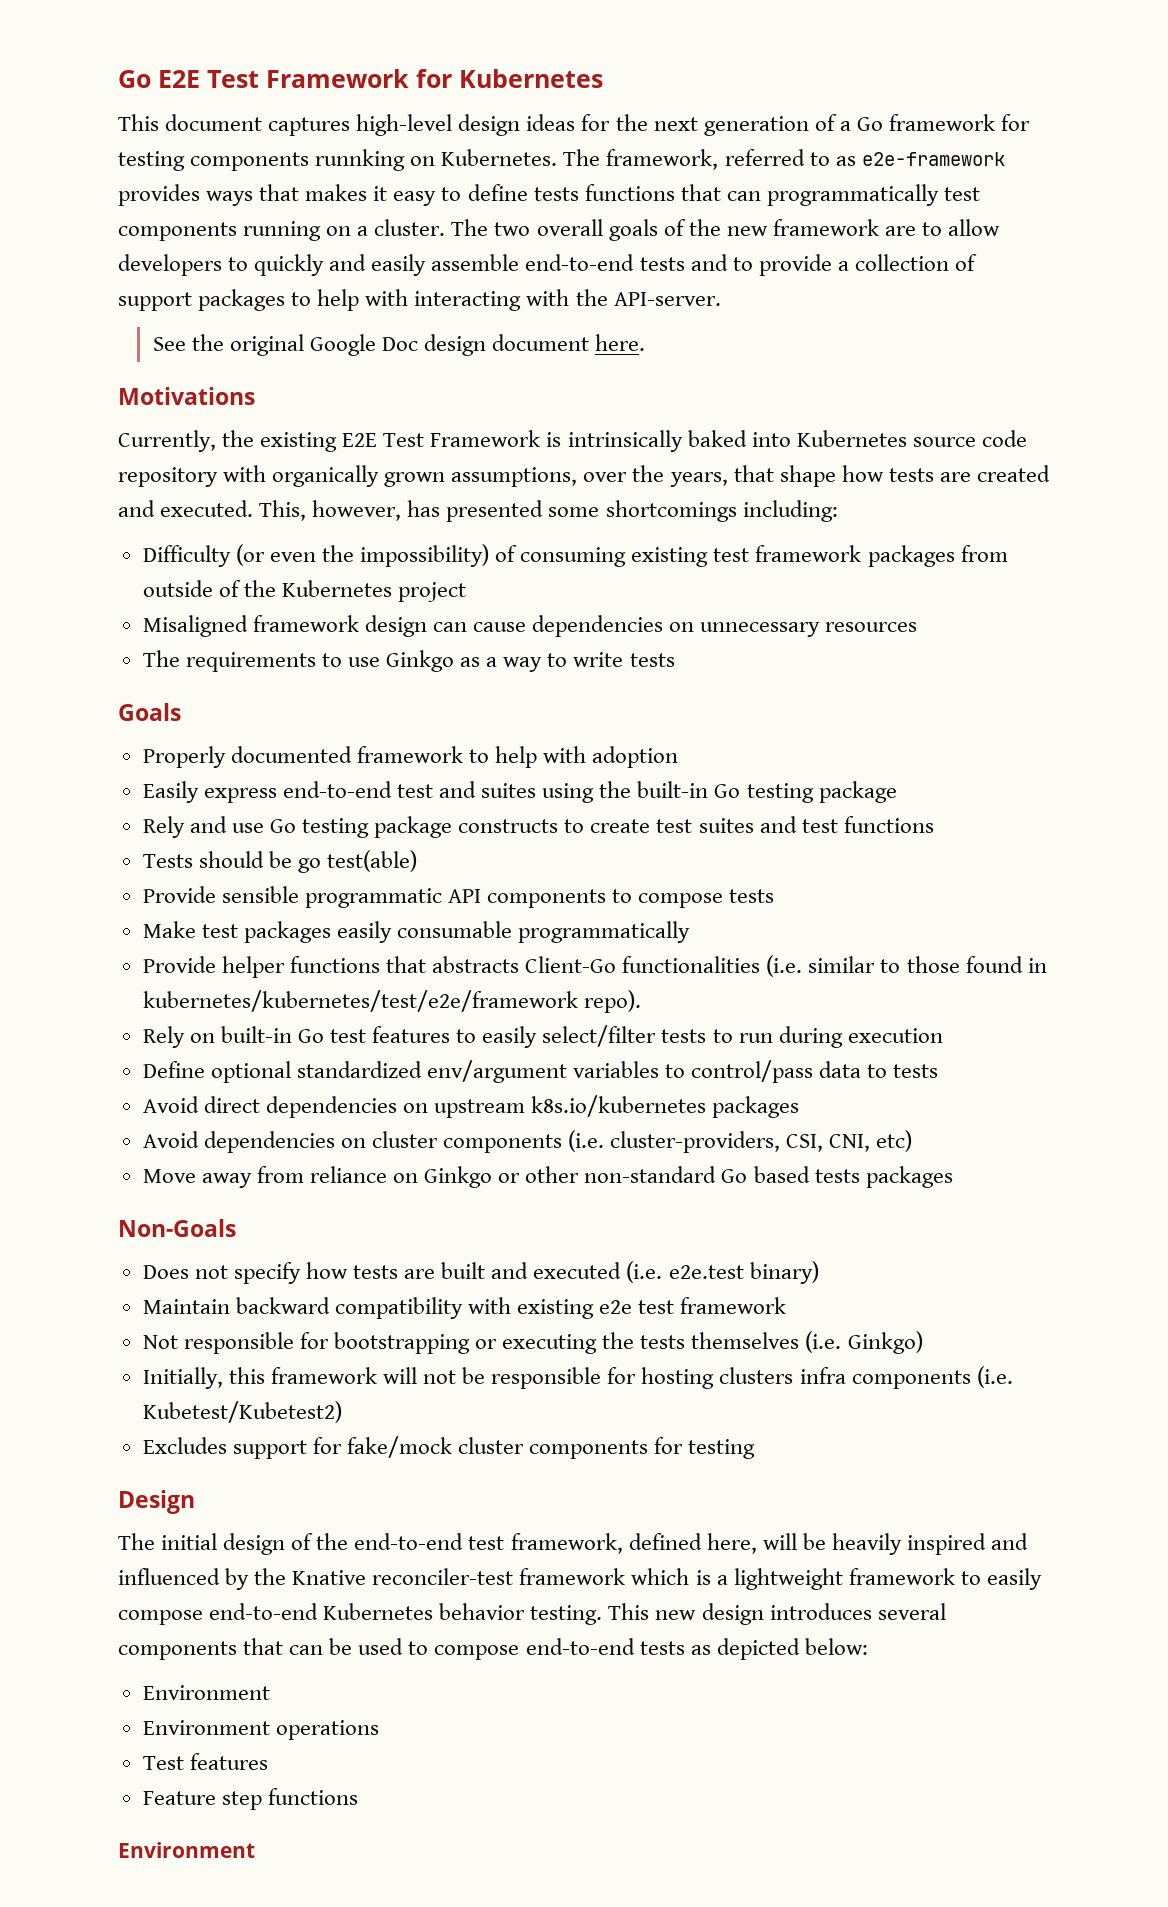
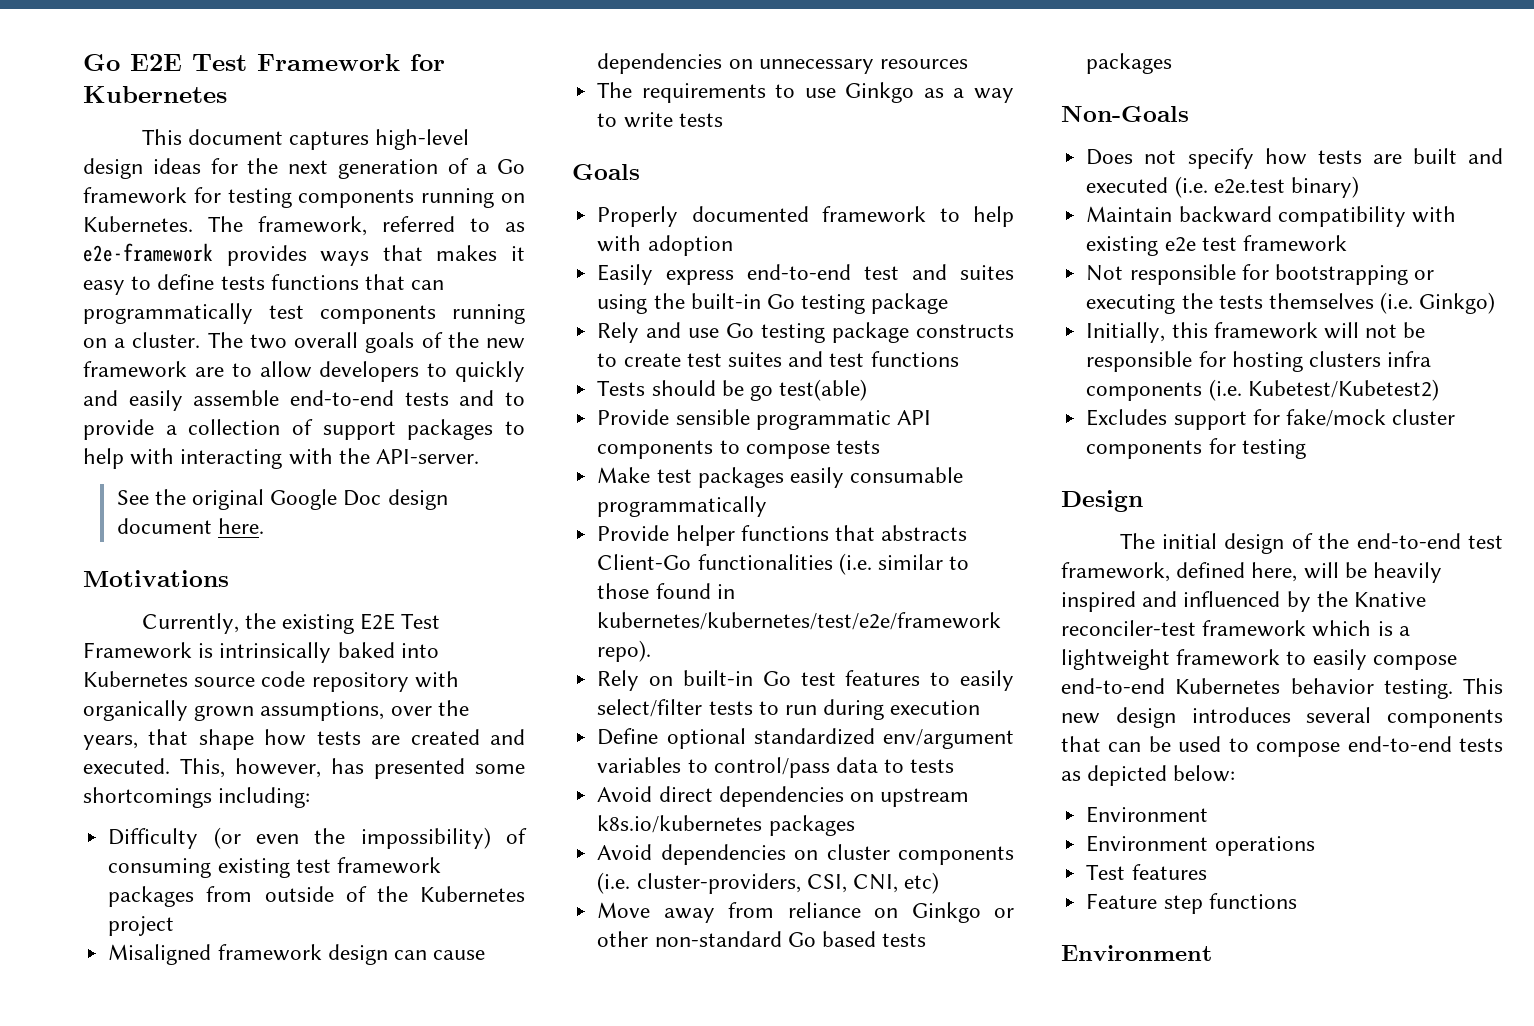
[315,149,406,171] runnking -> [421,188,495,208] running

